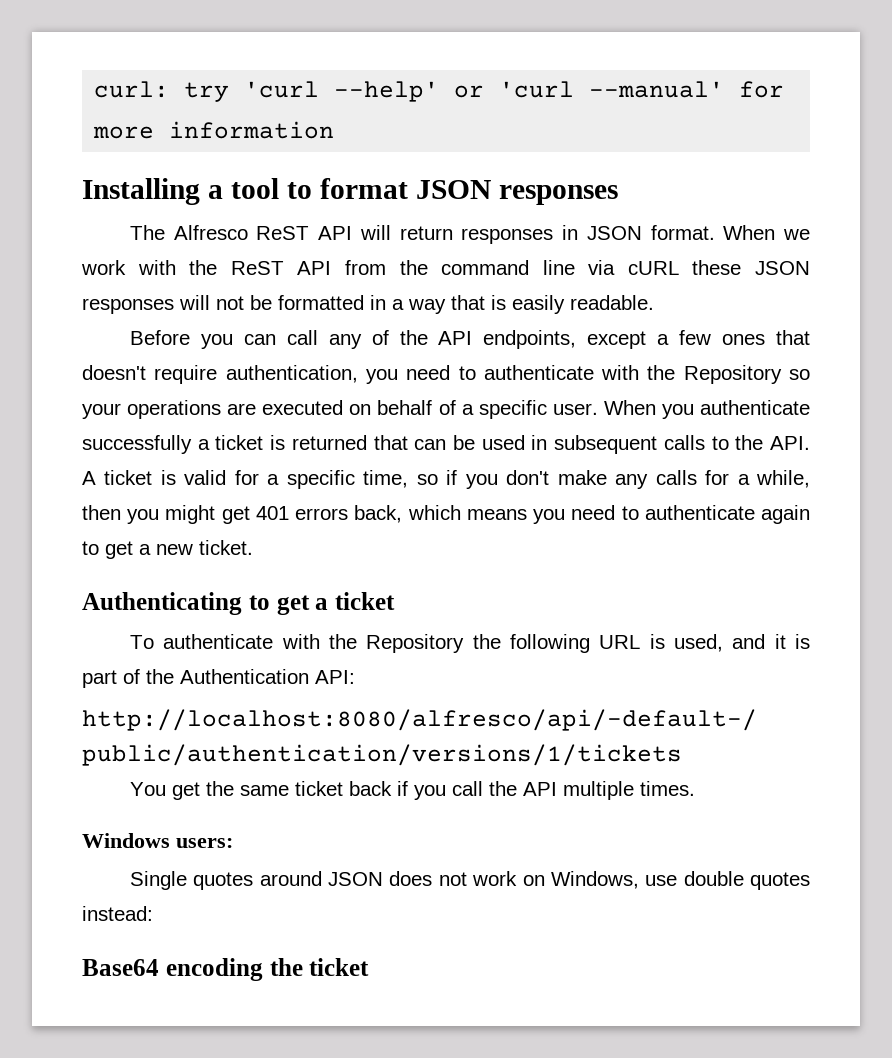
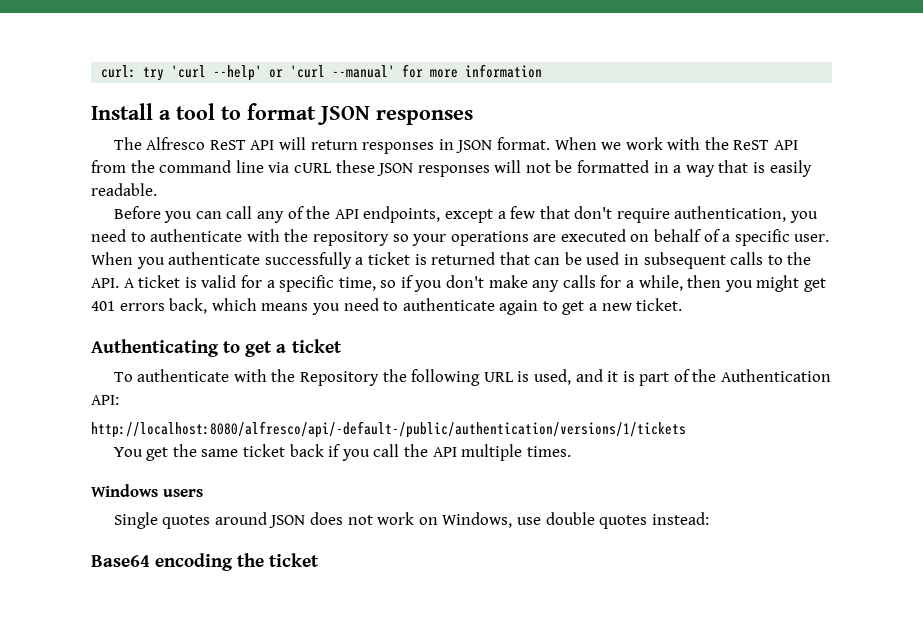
[82,178,200,205] Installing -> [91,103,153,120] Install
[722,330,810,345] [82,365,146,380] ones that doesn't -> [539,206,613,219] that don't
[683,365,782,384] Repository -> [312,231,389,246] repository
[176,838,233,848] users: -> [162,489,203,497] users

